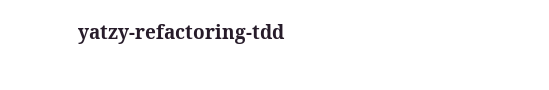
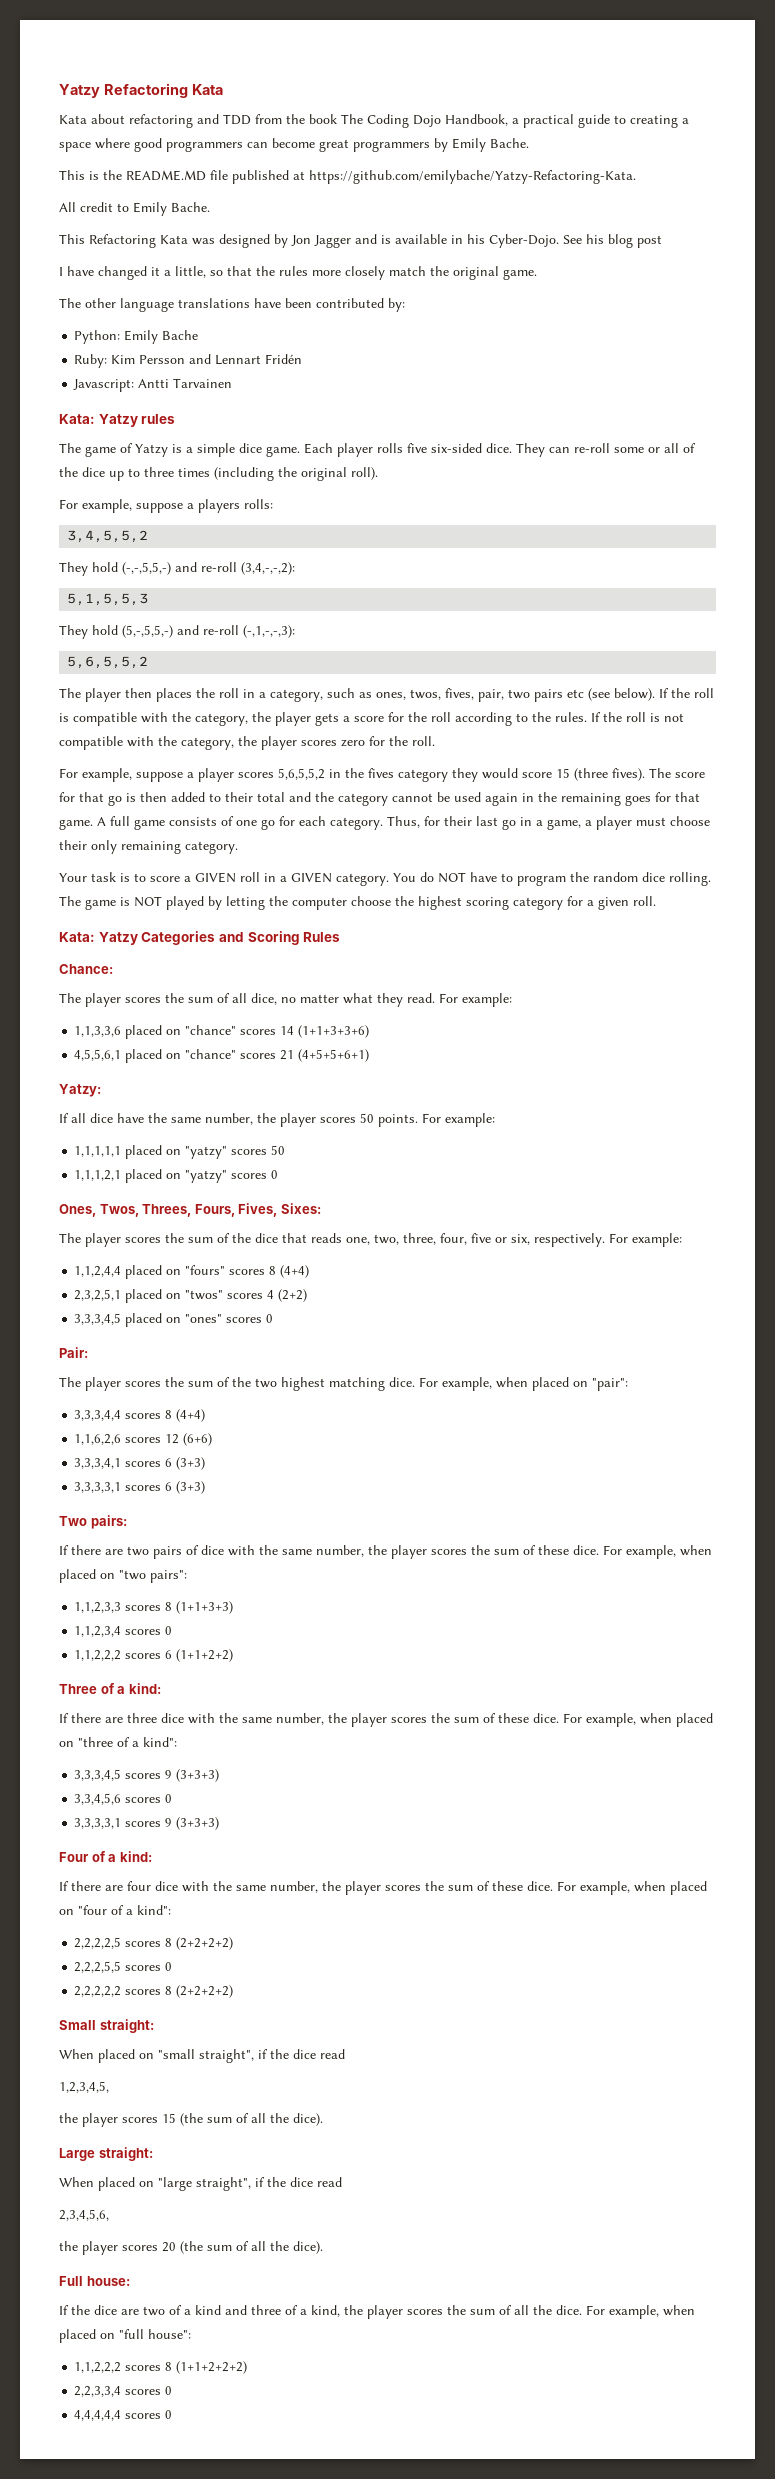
[78,24,285,44] yatzy-refactoring-tdd -> [59,83,223,98] [59,114,689,128] [59,138,529,152] [59,170,636,184] [59,202,210,216] [59,234,662,248] [59,266,537,280] [59,298,405,312] [74,330,199,344] [74,354,303,368] [73,378,233,392] [59,414,176,427] [59,443,696,457] [59,467,378,481] [59,499,273,513] [67,530,149,543] [59,562,295,576] [67,593,149,606] [59,625,295,639] [67,656,149,669] [59,688,714,702] [59,712,684,726] [59,736,435,750] [59,768,705,782] [59,792,700,806] [59,816,710,830] [59,840,238,854] [59,872,711,886] [59,896,656,910] [59,931,341,945] [59,964,113,974] [59,993,512,1007] [74,1025,370,1039] [74,1049,370,1063] [59,1084,101,1097] [59,1113,495,1127] [74,1145,286,1159] [74,1169,279,1183] [59,1203,321,1217] [59,1233,682,1247] [74,1265,310,1279] [74,1289,308,1303] [74,1313,274,1327] [59,1347,88,1358] [59,1377,628,1391] [74,1409,206,1422] [74,1433,213,1446] [74,1457,206,1470] [74,1481,206,1494] [59,1515,127,1529] [59,1545,712,1559] [59,1569,187,1583] [74,1601,234,1614] [74,1626,173,1637] [74,1649,234,1662] [59,1683,161,1694] [59,1713,713,1727] [59,1737,177,1747] [74,1769,220,1782] [74,1793,173,1805] [74,1817,220,1830] [59,1851,152,1862] [59,1881,707,1895] [59,1905,171,1915] [74,1937,234,1950] [74,1961,173,1973] [74,1985,234,1998] [59,2019,154,2033] [59,2049,345,2063] [59,2081,109,2093] [59,2113,323,2127] [59,2147,153,2161] [59,2177,342,2191] [59,2209,109,2221] [59,2241,323,2255] [59,2276,130,2286] [59,2305,695,2319] [59,2329,191,2343] [74,2361,248,2374] [74,2386,173,2397] [74,2410,173,2421] Yatzy Refactoring Kata // Kata about refactoring and TDD from the book The Coding Dojo Handbook, a practical guide to creating a space where good programmers can become great programmers by Emily Bache. // This is the README.MD file published at https://github.com/emilybache/Yatzy-Refactoring-Kata. // All credit to Emily Bache. // This Refactoring Kata was designed by Jon Jagger and is available in his Cyber-Dojo. See his blog post // I have changed it a little, so that the rules more closely match the original game. // The other language translations have been contributed by: // Python: Emily Bache // Ruby: Kim Persson and Lennart Fridén // Javascript: Antti Tarvainen // Kata: Yatzy rules // The game of Yatzy is a simple dice game. Each player rolls five six-sided dice. They can re-roll some or all of the dice up to three times (including the original roll). // For example, suppose a players rolls: // 3,4,5,5,2 // They hold (-,-,5,5,-) and re-roll (3,4,-,-,2): // 5,1,5,5,3 // They hold (5,-,5,5,-) and re-roll (-,1,-,-,3): // 5,6,5,5,2 // The player then places the roll in a category, such as ones, twos, fives, pair, two pairs etc (see below). If the roll is compatible with the category, the player gets a score for the roll according to the rules. If the roll is not compatible with the category, the player scores zero for the roll. // For example, suppose a player scores 5,6,5,5,2 in the fives category they would score 15 (three fives). The score for that go is then added to their total and the category cannot be used again in the remaining goes for that game. A full game consists of one go for each category. Thus, for their last go in a game, a player must choose their only remaining category. // Your task is to score a GIVEN roll in a GIVEN category. You do NOT have to program the random dice rolling. The game is NOT played by letting the computer choose the highest scoring category for a given roll. // Kata: Yatzy Categories and Scoring Rules // Chance: // The player scores the sum of all dice, no matter what they read. For example: // 1,1,3,3,6 placed on "chance" scores 14 (1+1+3+3+6) // 4,5,5,6,1 placed on "chance" scores 21 (4+5+5+6+1) // Yatzy: // If all dice have the same number, the player scores 50 points. For example: // 1,1,1,1,1 placed on "yatzy" scores 50 // 1,1,1,2,1 placed on "yatzy" scores 0 // Ones, Twos, Threes, Fours, Fives, Sixes: // The player scores the sum of the dice that reads one, two, three, four, five or six, respectively. For example: // 1,1,2,4,4 placed on "fours" scores 8 (4+4) // 2,3,2,5,1 placed on "twos" scores 4 (2+2) // 3,3,3,4,5 placed on "ones" scores 0 // Pair: // The player scores the sum of the two highest matching dice. For example, when placed on "pair": // 3,3,3,4,4 scores 8 (4+4) // 1,1,6,2,6 scores 12 (6+6) // 3,3,3,4,1 scores 6 (3+3) // 3,3,3,3,1 scores 6 (3+3) // Two pairs: // If there are two pairs of dice with the same number, the player scores the sum of these dice. For example, when placed on "two pairs": // 1,1,2,3,3 scores 8 (1+1+3+3) // 1,1,2,3,4 scores 0 // 1,1,2,2,2 scores 6 (1+1+2+2) // Three of a kind: // If there are three dice with the same number, the player scores the sum of these dice. For example, when placed on "three of a kind": // 3,3,3,4,5 scores 9 (3+3+3) // 3,3,4,5,6 scores 0 // 3,3,3,3,1 scores 9 (3+3+3) // Four of a kind: // If there are four dice with the same number, the player scores the sum of these dice. For example, when placed on "four of a kind": // 2,2,2,2,5 scores 8 (2+2+2+2) // 2,2,2,5,5 scores 0 // 2,2,2,2,2 scores 8 (2+2+2+2) // Small straight: // When placed on "small straight", if the dice read // 1,2,3,4,5, // the player scores 15 (the sum of all the dice). // Large straight: // When placed on "large straight", if the dice read // 2,3,4,5,6, // the player scores 20 (the sum of all the dice). // Full house: // If the dice are two of a kind and three of a kind, the player scores the sum of all the dice. For example, when placed on "full house": // 1,1,2,2,2 scores 8 (1+1+2+2+2) // 2,2,3,3,4 scores 0 // 4,4,4,4,4 scores 0

